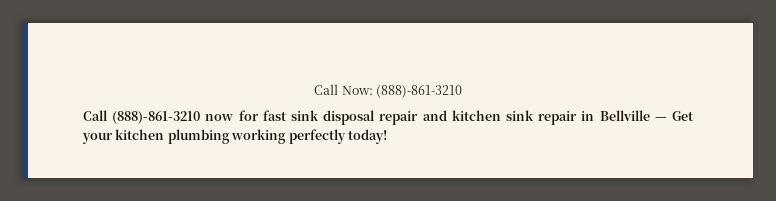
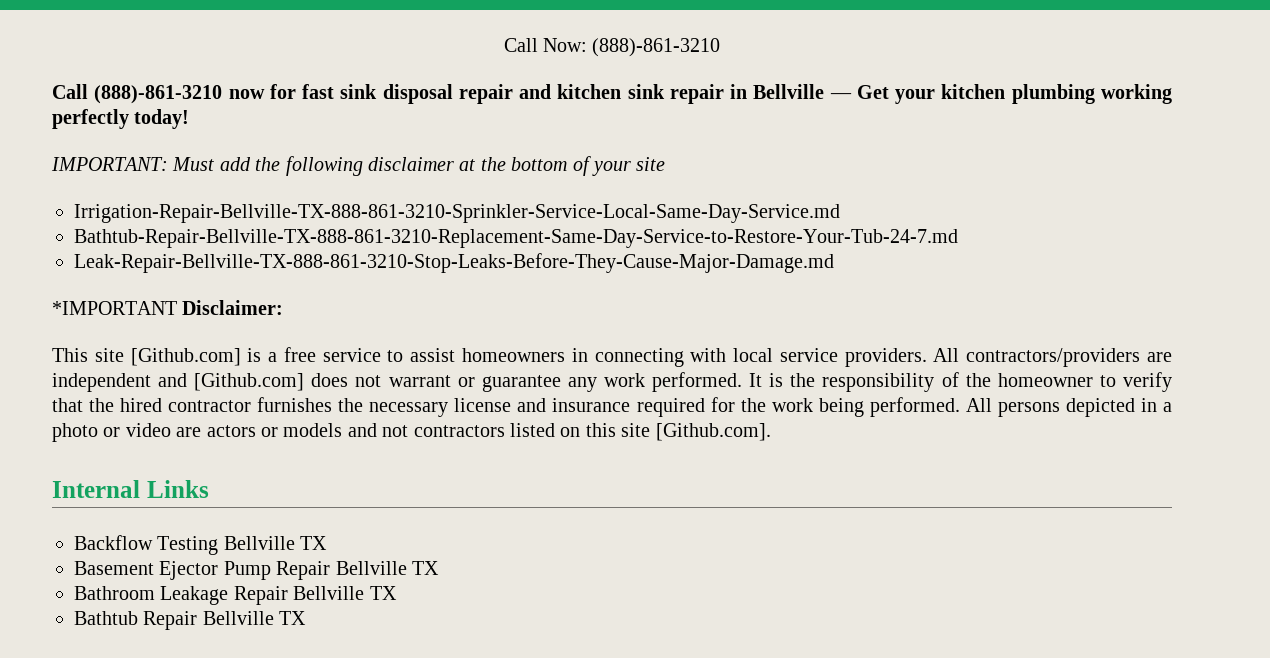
(387, 136) none -> [51,156,666,176] [74,204,840,223] [74,229,958,248] [74,253,834,273] [52,300,284,315] [52,347,1173,367] [52,372,1173,392] [52,397,1172,417] [52,423,771,442] [52,480,209,498] [74,535,328,555] [74,561,439,580] [74,586,397,605] [74,611,307,630] // IMPORTANT: Must add the following disclaimer at the bottom of your site // Irrigation-Repair-Bellville-TX-888-861-3210-Sprinkler-Service-Local-Same-Day-Service.md // Bathtub-Repair-Bellville-TX-888-861-3210-Replacement-Same-Day-Service-to-Restore-Your-Tub-24-7.md // Leak-Repair-Bellville-TX-888-861-3210-Stop-Leaks-Before-They-Cause-Major-Damage.md // *IMPORTANT Disclaimer: // This site [Github.com] is a free service to assist homeowners in connecting with local service providers. All contractors/providers are independent and [Github.com] does not warrant or guarantee any work performed. It is the responsibility of the homeowner to verify that the hired contractor furnishes the necessary license and insurance required for the work being performed. All persons depicted in a photo or video are actors or models and not contractors listed on this site [Github.com]. // Internal Links // Backflow Testing Bellville TX // Basement Ejector Pump Repair Bellville TX // Bathroom Leakage Repair Bellville TX // Bathtub Repair Bellville TX

